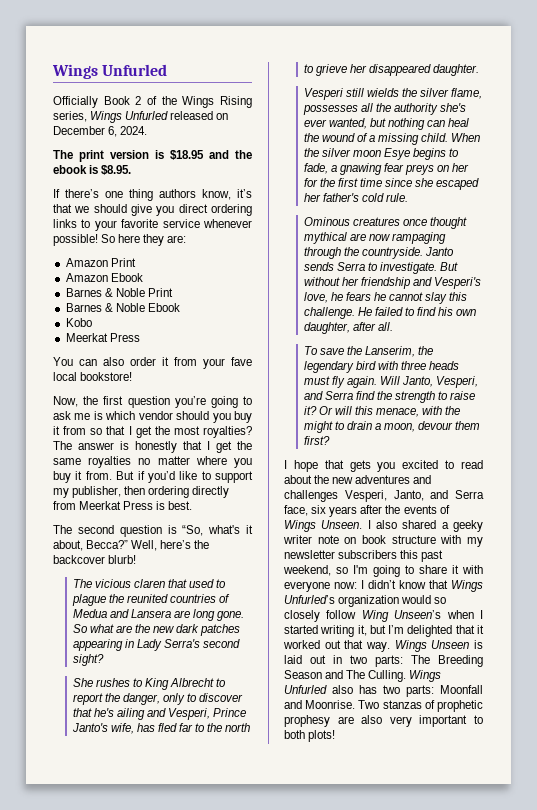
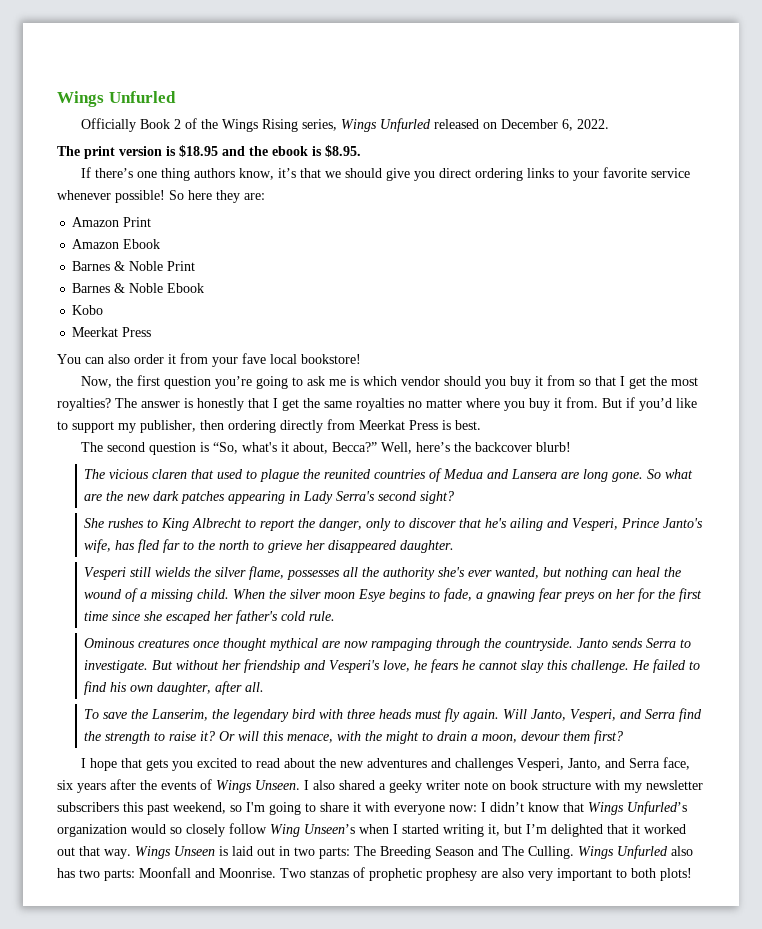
[120,126,148,135] 2024. -> [576,119,609,129] 2022.

